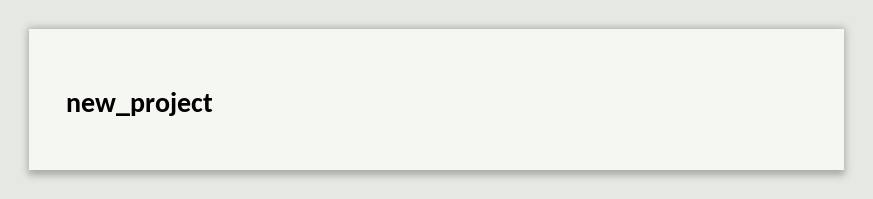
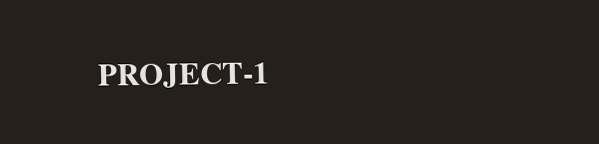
[66,92,213,116] new_project -> [97,62,270,89] PROJECT-1

